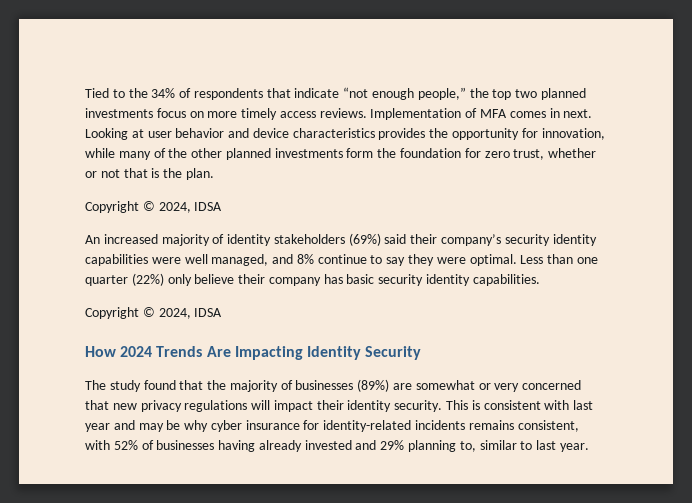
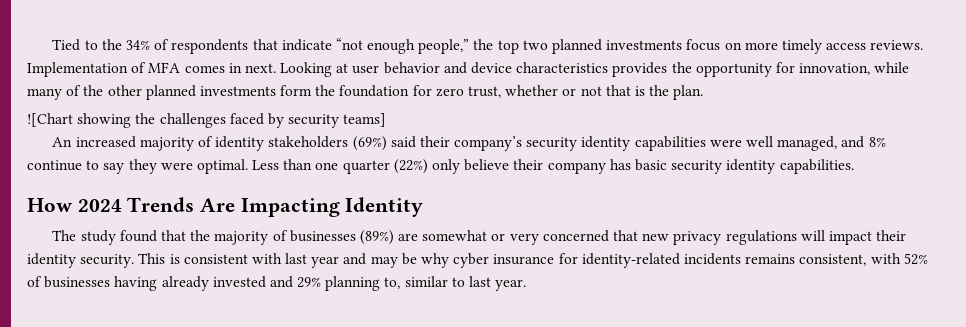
[85,201,223,213] Copyright © 2024, IDSA -> [27,113,387,128] ![Chart showing the challenges faced by security teams]
[85,307,223,319] // Copyright © 2024, IDSA -> (854, 166) none
[365,346,422,360] Security -> (424, 207) none

